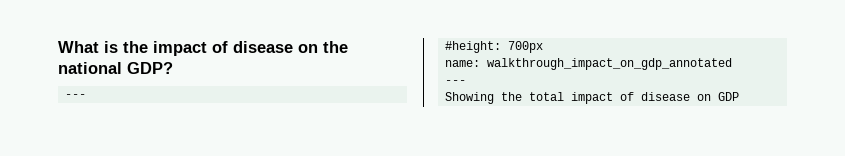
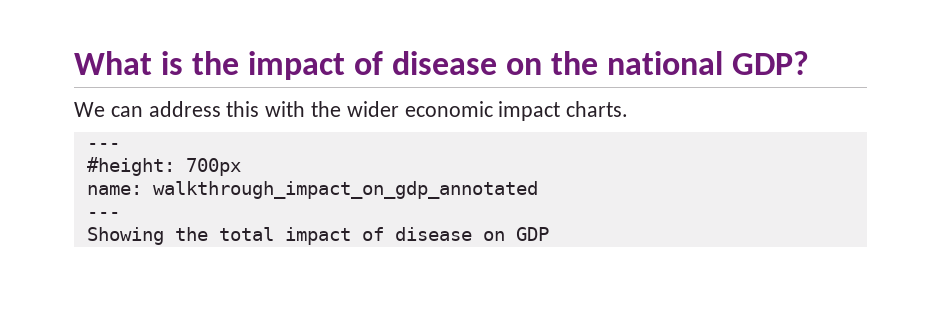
(173, 68) none -> [74,101,629,121] // We can address this with the wider economic impact charts.

